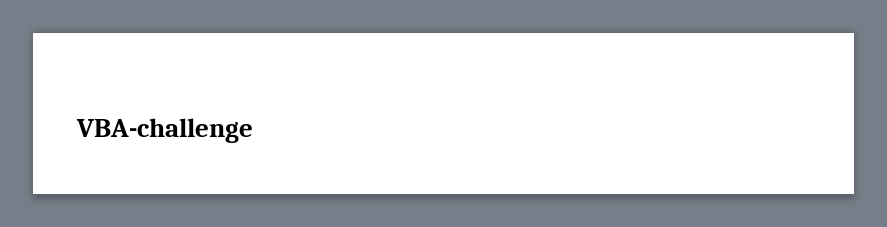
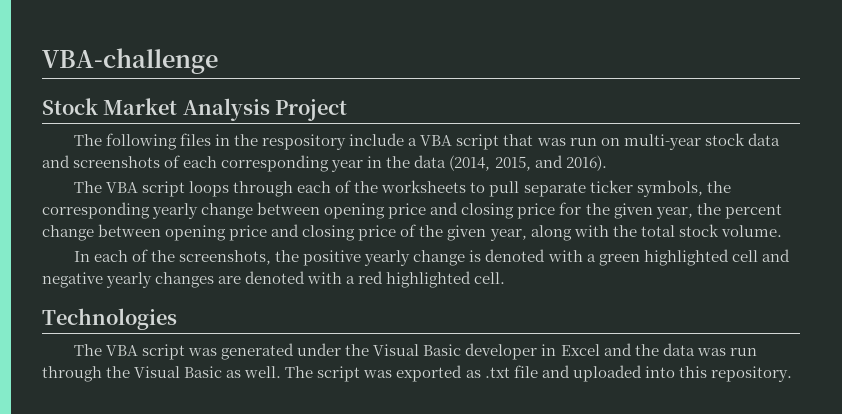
(253, 130) none -> [42,98,348,121] [73,133,780,150] [42,155,607,172] [73,180,731,197] [42,202,782,219] [42,224,782,241] [73,249,790,266] [42,271,506,288] [42,308,177,330] [73,343,757,360] [42,365,792,382] // Stock Market Analysis Project // The following files in the respository include a VBA script that was run on multi-year stock data and screenshots of each corresponding year in the data (2014, 2015, and 2016). // The VBA script loops through each of the worksheets to pull separate ticker symbols, the corresponding yearly change between opening price and closing price for the given year, the percent change between opening price and closing price of the given year, along with the total stock volume. // In each of the screenshots, the positive yearly change is denoted with a green highlighted cell and negative yearly changes are denoted with a red highlighted cell. // Technologies // The VBA script was generated under the Visual Basic developer in Excel and the data was run through the Visual Basic as well. The script was exported as .txt file and uploaded into this repository.

